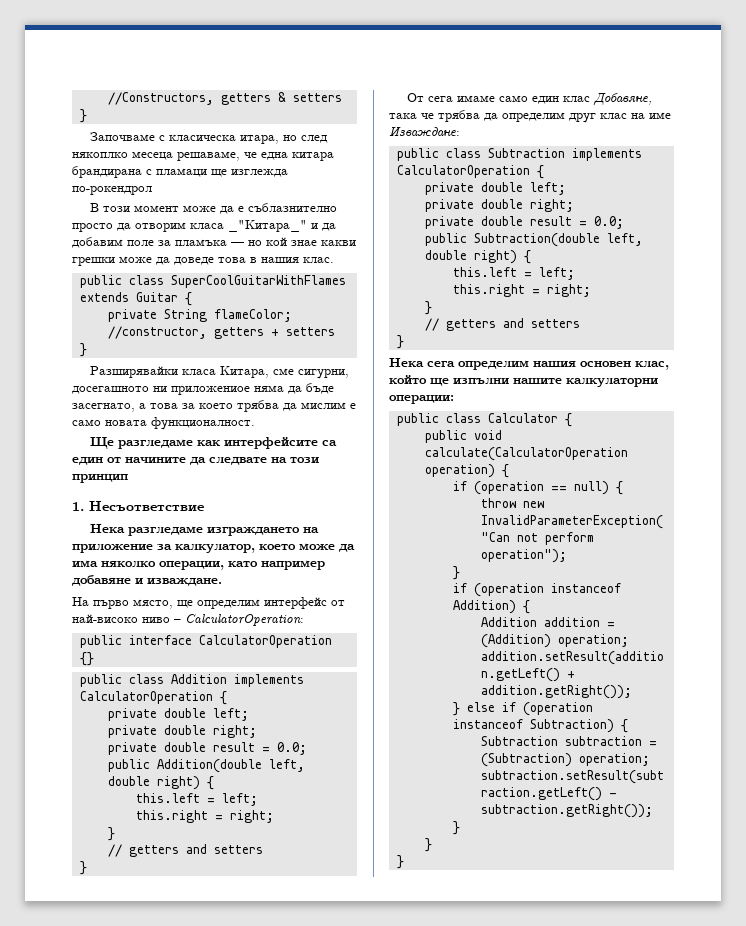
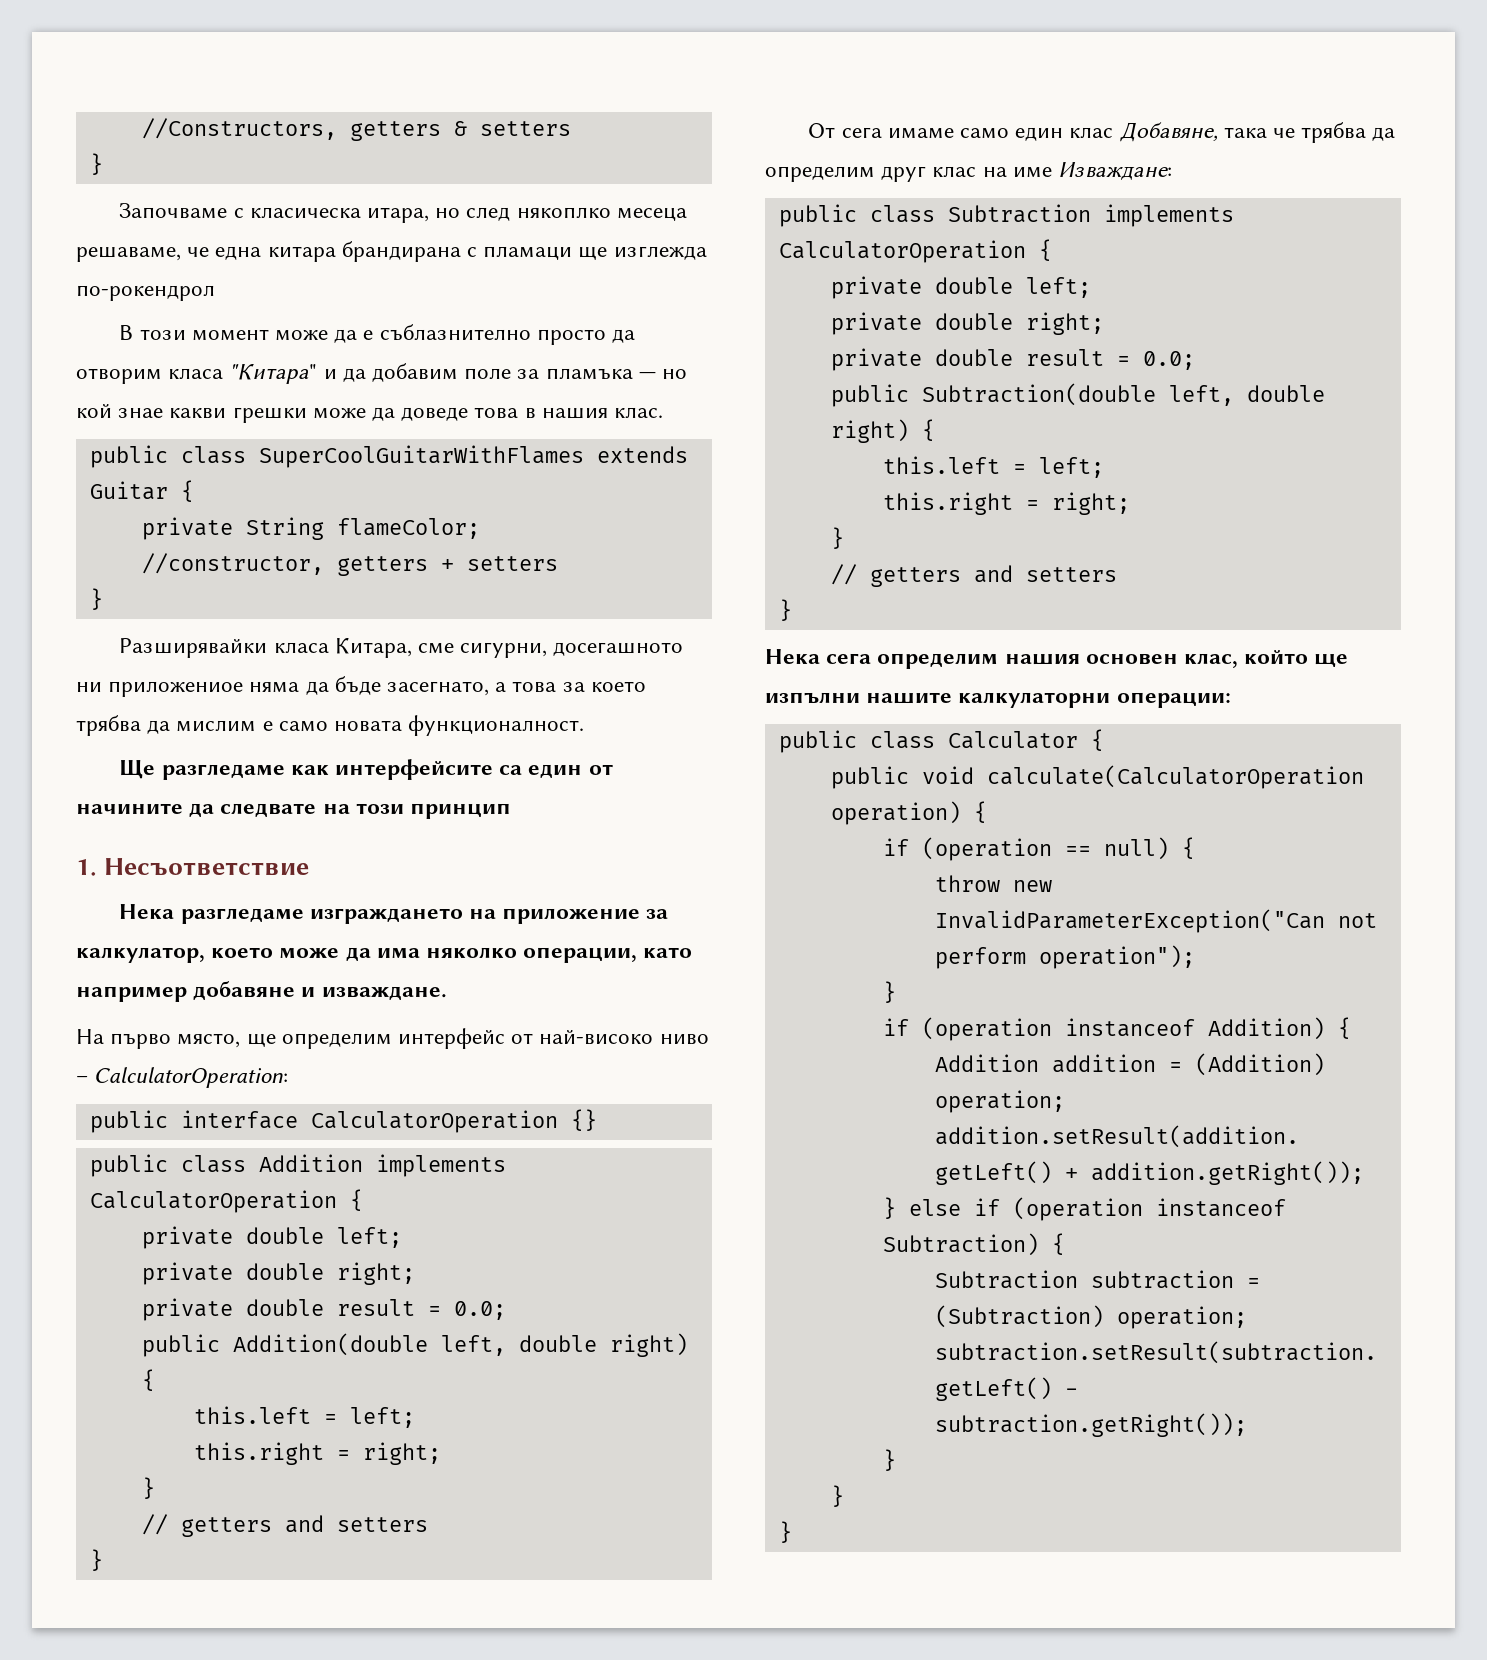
[228,220,307,232] _"Китара_" -> [229,364,318,384] "Китара"

